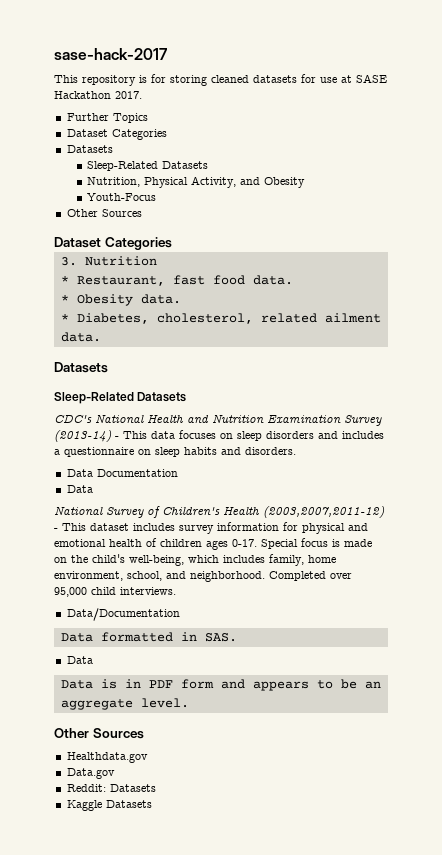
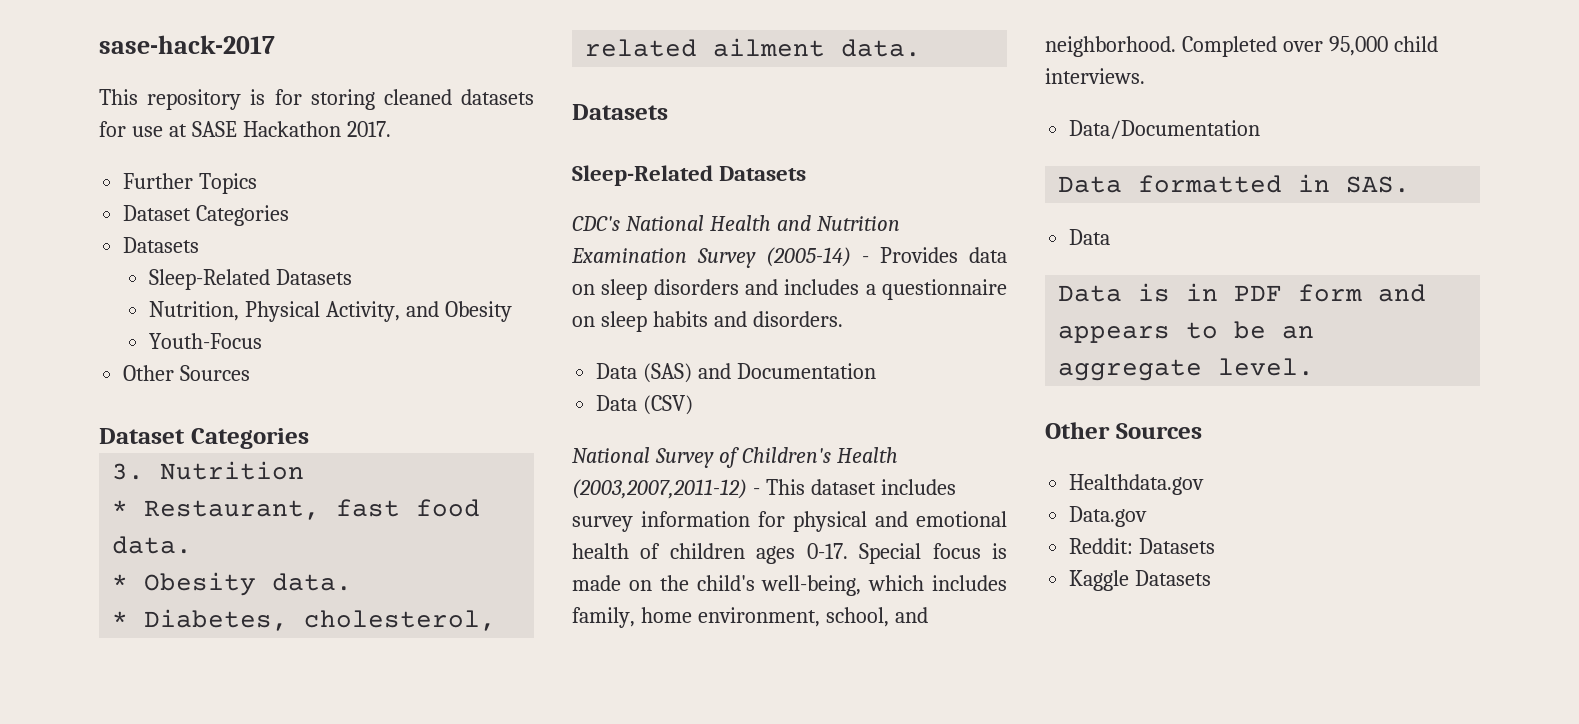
[54,430,216,442] (2013-14) - This data focuses -> [766,247,1007,267] (2005-14) - Provides data
(93, 473) none -> [643,363,732,383] (SAS) and
(93, 489) none -> [643,395,694,415] (CSV)

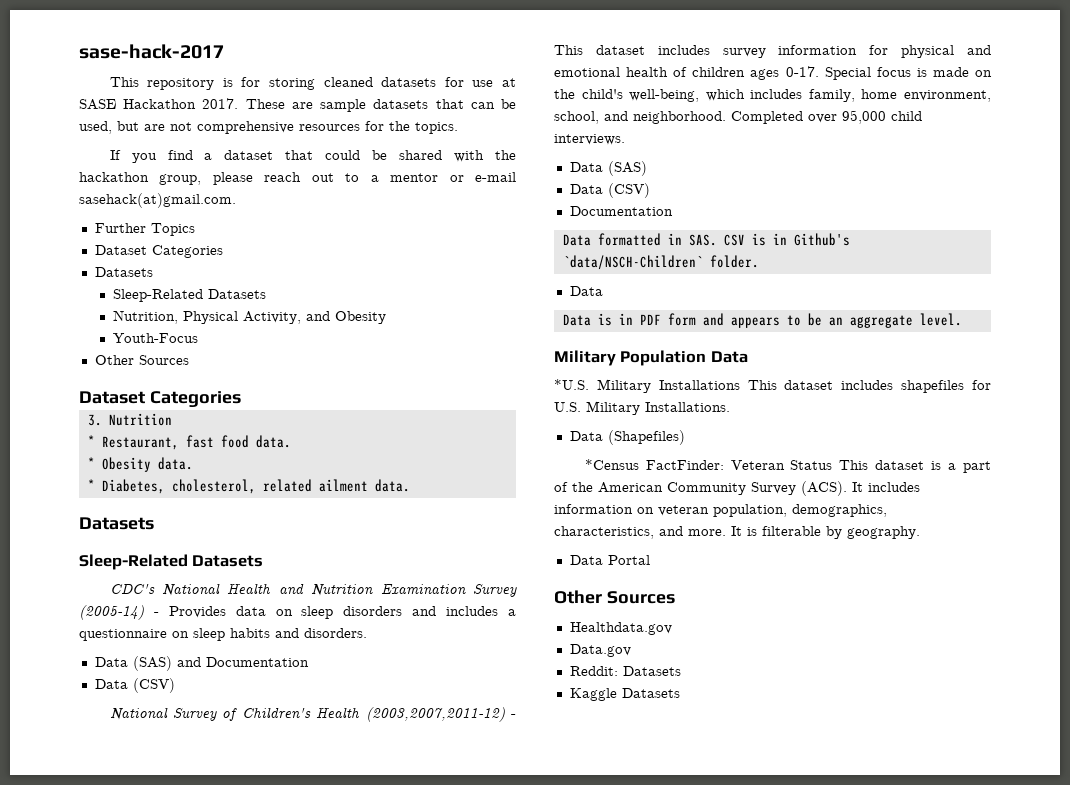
(391, 129) none -> [245,99,516,112] [79,121,458,134] [109,150,516,163] [79,172,516,185] [79,193,236,208] These are sample datasets that can be used, but are not comprehensive resources for the topics. // If you find a dataset that could be shared with the hackathon group, please reach out to a mentor or e-mail sasehack(at)gmail.com.
[1069,120,1261,139] Data/Documentation -> [569,161,647,176] [569,183,650,198] [569,206,673,216] Data (SAS) // Data (CSV) // Documentation
(1411, 184) none -> [723,233,850,246] [562,255,759,270] CSV is in Github's `data/NSCH-Children` folder.
(1315, 367) none -> [554,350,748,366] [554,379,991,393] [554,401,730,415] [569,430,685,445] [584,459,991,473] [554,481,920,496] [554,504,887,517] [554,526,920,539] [569,555,650,565] // Military Population Data // *U.S. Military Installations This dataset includes shapefiles for U.S. Military Installations. // Data (Shapefiles) // *Census FactFinder: Veteran Status This dataset is a part of the American Community Survey (ACS). It includes information on veteran population, demographics, characteristics, and more. It is filterable by geography. // Data Portal

